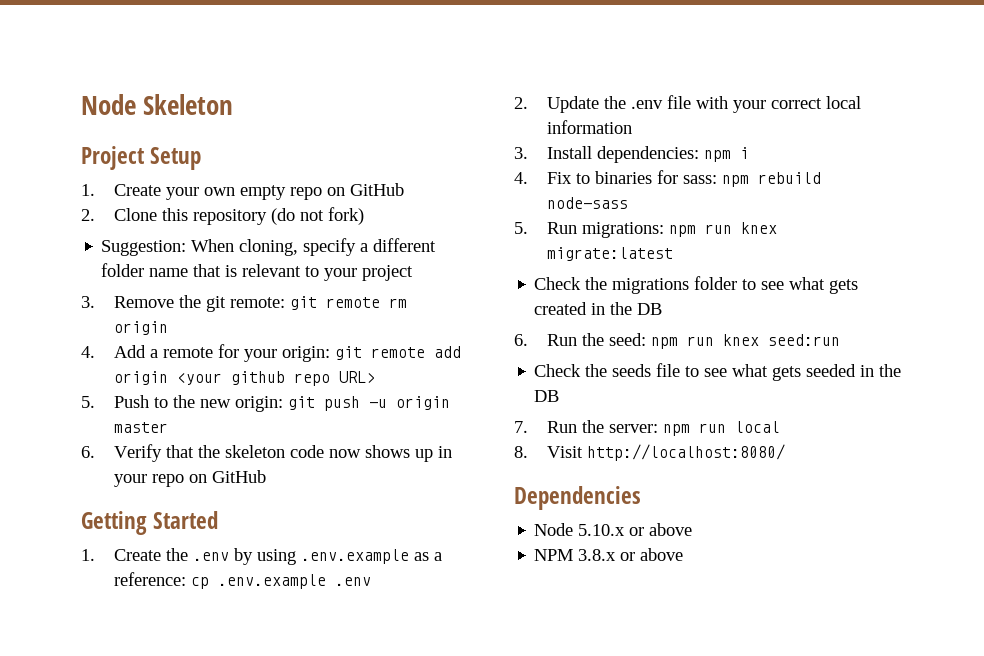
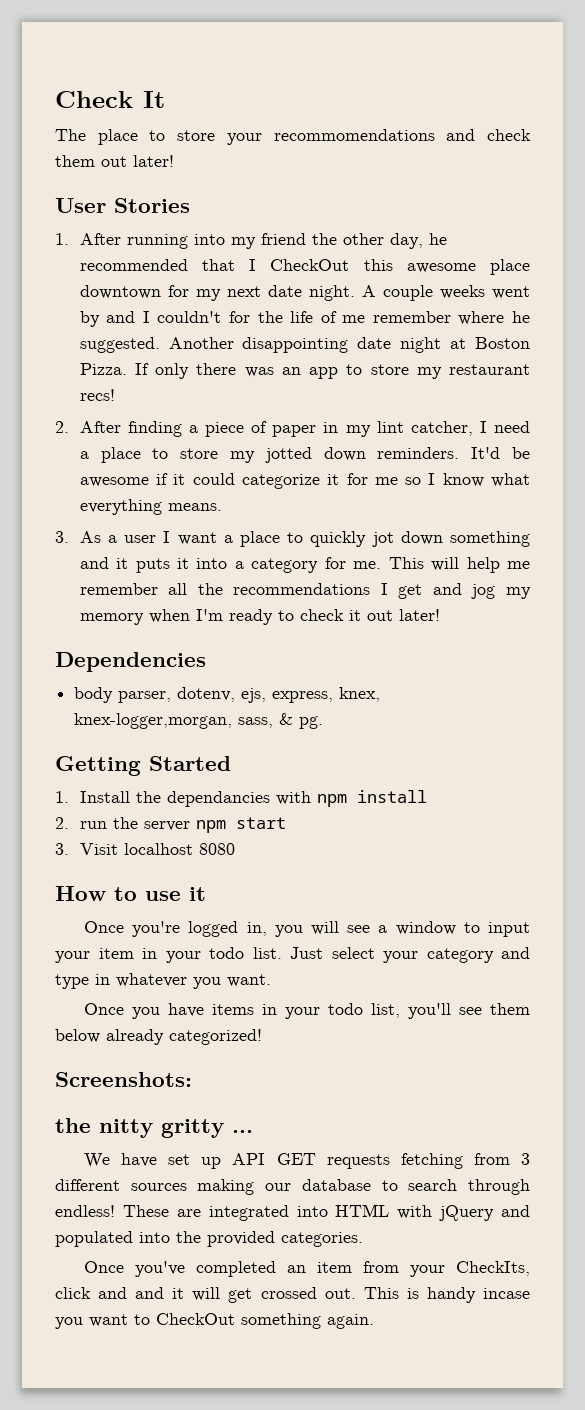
[81,94,234,115] [81,146,202,170] [81,183,405,200] [81,207,365,225] [101,238,437,256] [101,263,414,281] [81,295,408,312] [114,321,169,335] [81,344,462,362] [114,371,376,386] [81,395,451,412] [114,422,169,433] [81,444,453,462] [114,470,267,487] [81,511,219,535] [81,548,443,565] [114,572,372,589] [514,95,862,113] [547,120,633,134] [514,146,750,163] [514,170,822,187] [547,197,629,209] [514,222,778,238] [547,247,674,261] [534,276,859,294] [534,302,663,315] [514,333,841,349] [534,363,902,381] [534,390,560,402] [514,420,781,436] [514,444,786,461] [514,486,641,510] [534,523,693,536] [534,548,684,561] Node Skeleton // Project Setup // 1. Create your own empty repo on GitHub // 2. Clone this repository (do not fork) // Suggestion: When cloning, specify a different folder name that is relevant to your project // 3. Remove the git remote: git remote rm origin // 4. Add a remote for your origin: git remote add origin <your github repo URL> // 5. Push to the new origin: git push -u origin master // 6. Verify that the skeleton code now shows up in your repo on GitHub // Getting Started // 1. Create the .env by using .env.example as a reference: cp .env.example .env // 2. Update the .env file with your correct local information // 3. Install dependencies: npm i // 4. Fix to binaries for sass: npm rebuild node-sass // 5. Run migrations: npm run knex migrate:latest // Check the migrations folder to see what gets created in the DB // 6. Run the seed: npm run knex seed:run // Check the seeds file to see what gets seeded in the DB // 7. Run the server: npm run local // 8. Visit http://localhost:8080/ // Dependencies // Node 5.10.x or above // NPM 3.8.x or above -> [55,91,165,108] [55,129,531,145] [55,155,174,167] [55,198,190,213] [55,233,447,249] [79,259,530,275] [79,285,530,301] [79,311,530,327] [79,337,530,353] [79,363,530,379] [79,389,115,401] [55,421,530,437] [79,447,530,463] [79,473,531,489] [79,499,222,515] [55,531,530,547] [79,557,531,573] [79,583,531,599] [79,609,440,625] [55,652,206,672] [74,687,381,703] [74,713,324,729] [55,756,231,776] [55,790,427,807] [55,817,286,833] [55,843,235,855] [55,886,206,901] [84,921,530,937] [55,947,530,963] [55,973,271,989] [84,1003,530,1019] [55,1029,262,1045] [55,1072,192,1087] [55,1118,253,1138] [84,1153,530,1169] [55,1179,530,1195] [55,1204,530,1221] [55,1231,363,1247] [84,1261,530,1277] [55,1287,530,1303] [55,1313,374,1329] Check It // The place to store your recommomendations and check them out later! // User Stories // 1. After running into my friend the other day, he recommended that I CheckOut this awesome place downtown for my next date night. A couple weeks went by and I couldn't for the life of me remember where he suggested. Another disappointing date night at Boston Pizza. If only there was an app to store my restaurant recs! // 2. After finding a piece of paper in my lint catcher, I need a place to store my jotted down reminders. It'd be awesome if it could categorize it for me so I know what everything means. // 3. As a user I want a place to quickly jot down something and it puts it into a category for me. This will help me remember all the recommendations I get and jog my memory when I'm ready to check it out later! // Dependencies // body parser, dotenv, ejs, express, knex, knex-logger,morgan, sass, & pg. // Getting Started // 1. Install the dependancies with npm install // 2. run the server npm start // 3. Visit localhost 8080 // How to use it // Once you're logged in, you will see a window to input your item in your todo list. Just select your category and type in whatever you want. // Once you have items in your todo list, you'll see them below already categorized! // Screenshots: // the nitty gritty ... // We have set up API GET requests fetching from 3 different sources making our database to search through endless! These are integrated into HTML with jQuery and populated into the provided categories. // Once you've completed an item from your CheckIts, click and and it will get crossed out. This is handy incase you want to CheckOut something again.

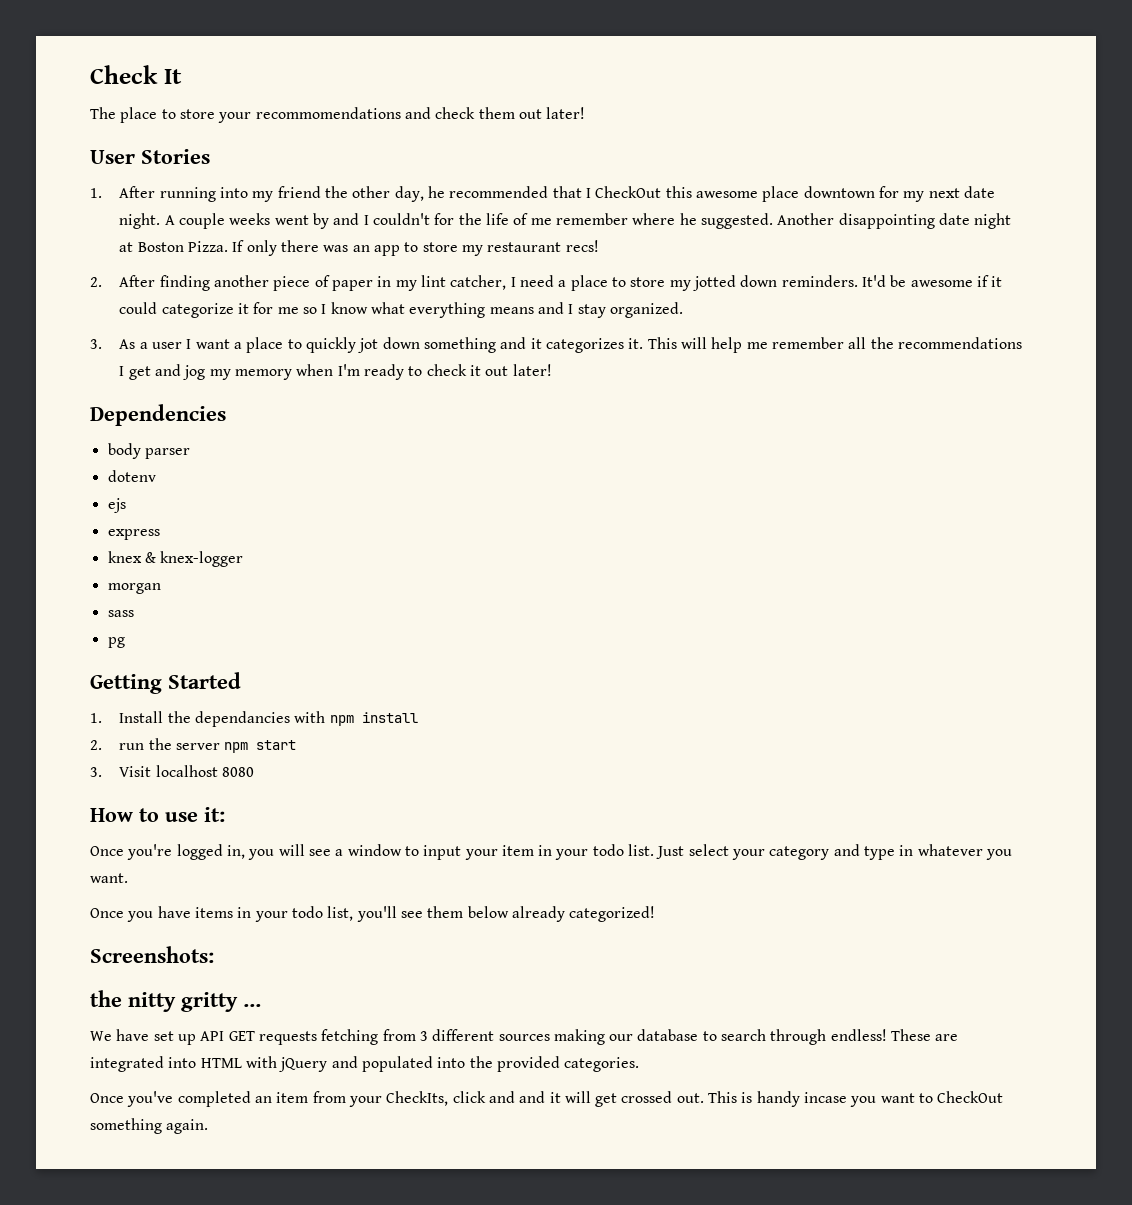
[188,425,198,433] a -> [214,275,270,287] another
[167,503,222,511] means. -> [489,302,683,318] means and I stay organized.
[135,557,382,573] puts it into a category for me. -> [545,338,644,353] categorizes it.
[118,687,381,703] [74,713,324,729] parser, dotenv, ejs, express, knex, knex-logger,morgan, sass, & pg. -> [144,448,190,459] [107,470,156,482] [107,498,126,513] [107,529,160,540] [107,551,244,567] [107,583,161,594] [107,610,134,617] [107,637,125,648] parser // dotenv // ejs // express // knex & knex-logger // morgan // sass // pg
[189,887,206,901] it -> [204,807,225,822] it:

